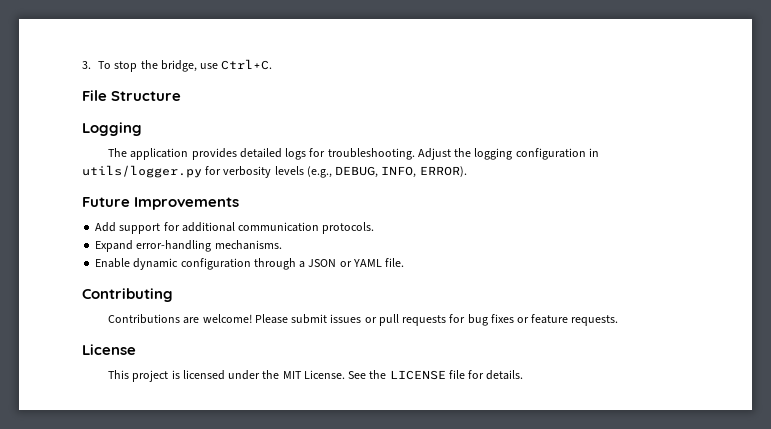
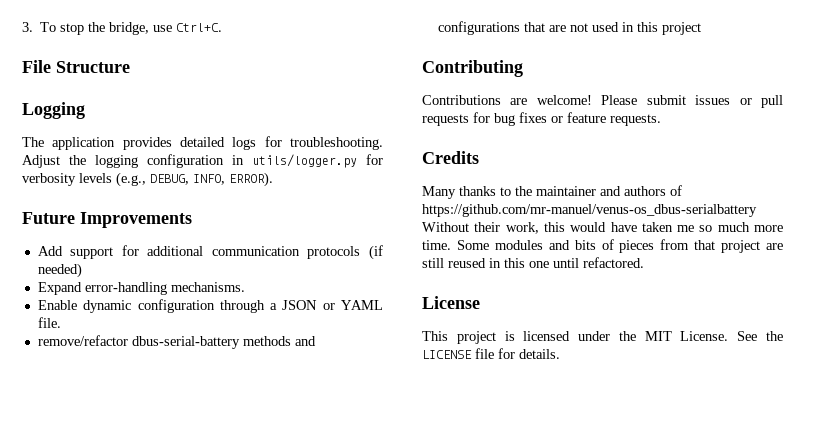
[322,222,375,234] protocols. -> [307,245,383,260] [37,263,82,278] protocols (if needed)
(405, 262) none -> [37,335,316,349] [437,21,701,35] // remove/refactor dbus-serial-battery methods and configurations that are not used in this project
(619, 320) none -> [422,151,479,164] [422,185,682,199] [422,204,757,217] [422,222,783,234] [422,239,783,253] [422,257,644,268] // Credits // Many thanks to the maintainer and authors of https://github.com/mr-manuel/venus-os_dbus-serialbattery Without their work, this would have taken me so much more time. Some modules and bits of pieces from that project are still reused in this one until refactored.

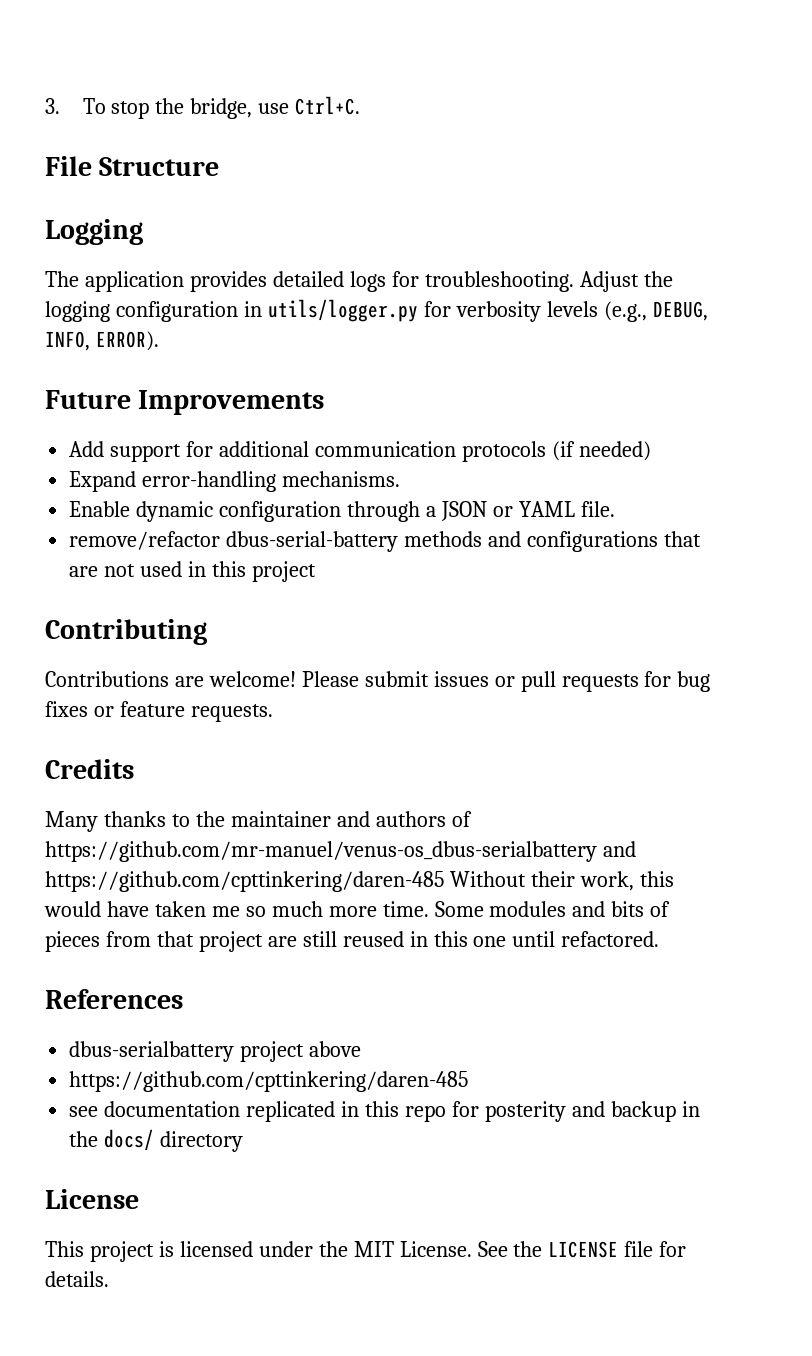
(757, 210) none -> [602,841,636,857] [45,871,444,892] and https://github.com/cpttinkering/daren-485
(644, 262) none -> [45,989,183,1009] [69,1041,362,1062] [69,1071,469,1092] [69,1101,700,1122] [69,1129,244,1152] // References // dbus-serialbattery project above // https://github.com/cpttinkering/daren-485 // see documentation replicated in this repo for posterity and backup in the docs/ directory

